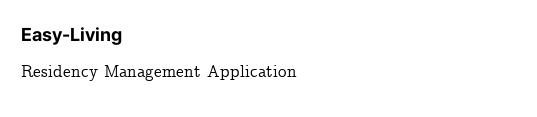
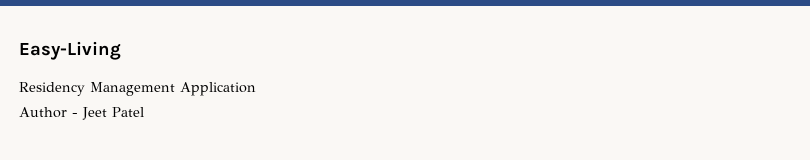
(297, 72) none -> [19,107,144,120] // Author - Jeet Patel

